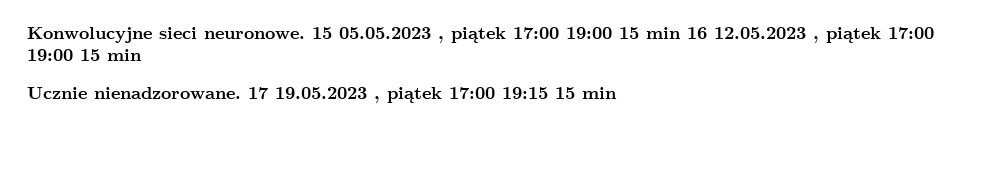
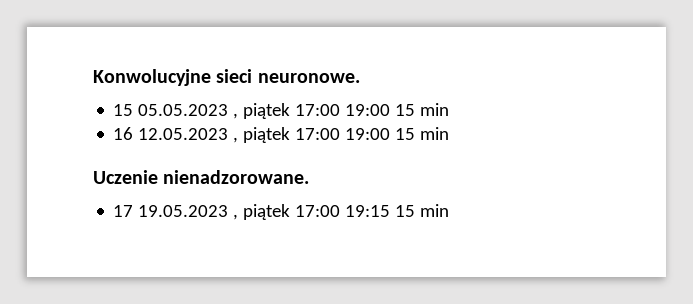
(305, 35) none -> (360, 78) //
(681, 33) none -> (450, 109) //
[27,87,87,99] Ucznie -> [93,170,158,184] Uczenie
(241, 93) none -> (310, 177) //

